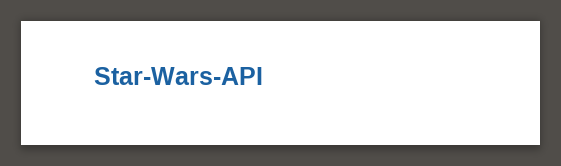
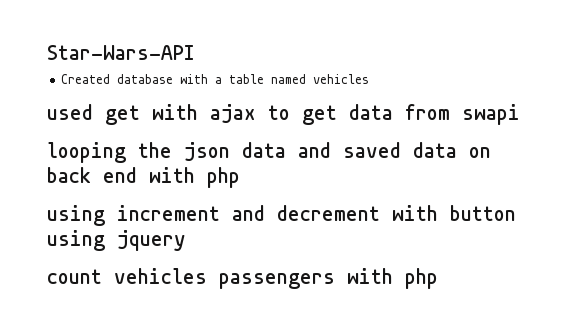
(263, 76) none -> [61,74,370,84] [47,104,520,125] [47,142,491,163] [47,167,240,188] [47,205,516,226] [47,230,186,251] [47,268,438,289] // Created database with a table named vehicles // used get with ajax to get data from swapi // looping the json data and saved data on back end with php // using increment and decrement with button using jquery // count vehicles passengers with php

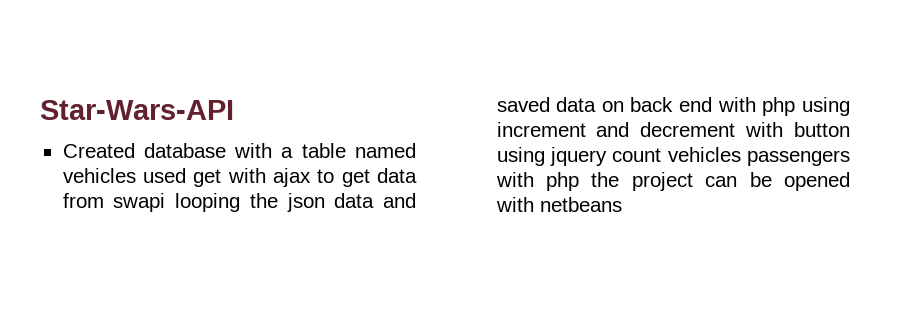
(370, 79) // -> (136, 175) none
(520, 114) // -> (166, 202) none
(240, 177) // -> (796, 106) none
(186, 240) // -> (607, 156) none
(438, 278) none -> [591,172,850,191] [495,197,622,212] the project can be opened with netbeans

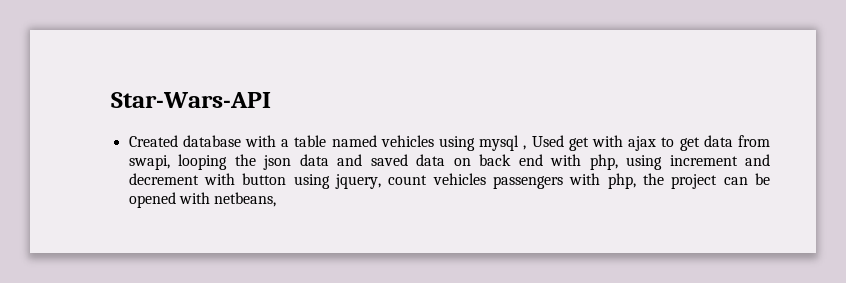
[142,168,186,183] used -> [438,135,564,151] using mysql , Used
[113,193,166,212] swapi -> [128,155,170,170] swapi,
[762,97,796,116] php -> [589,154,618,170] php,
[549,147,607,166] jquery -> [334,174,381,189] jquery,
[545,172,579,191] php -> [607,173,636,189] php,
[539,197,622,212] netbeans -> [214,192,277,207] netbeans,

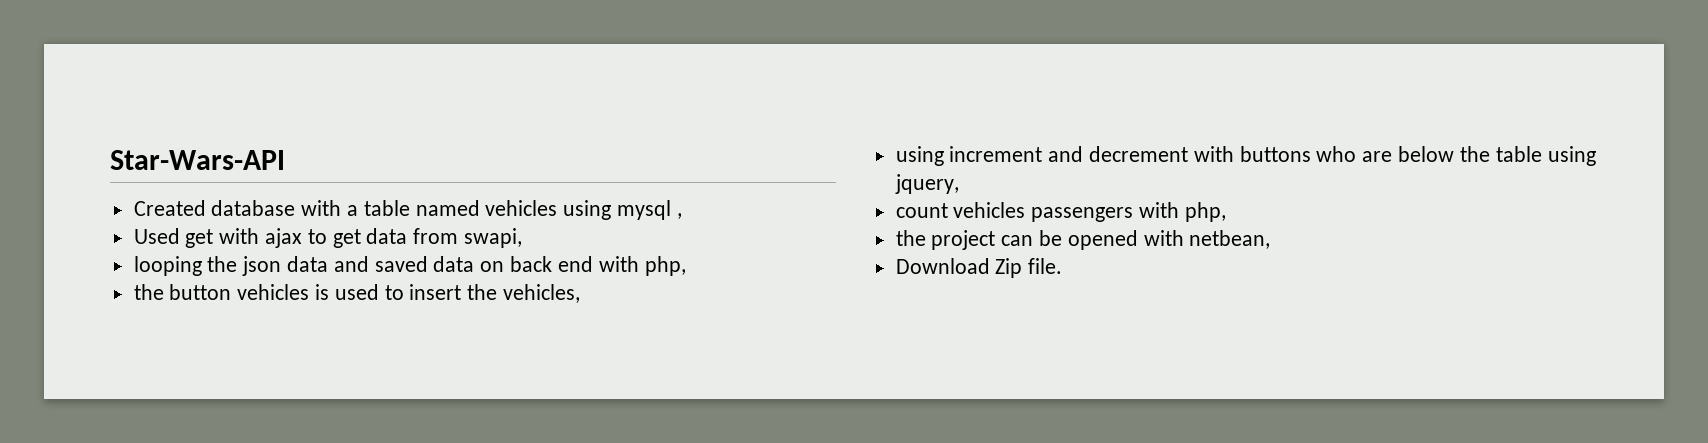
(527, 147) none -> (682, 216) //
(170, 162) none -> (523, 238) //
(618, 162) none -> [133,284,581,303] // the button vehicles is used to insert the vehicles, //
[242,173,287,185] button -> [1239,146,1542,162] buttons who are below the table
(381, 181) none -> (959, 184) //
(636, 181) none -> (1226, 212) //
[214,192,277,207] netbeans, -> [1189,230,1271,249] [895,258,1063,278] netbean, // Download Zip file.

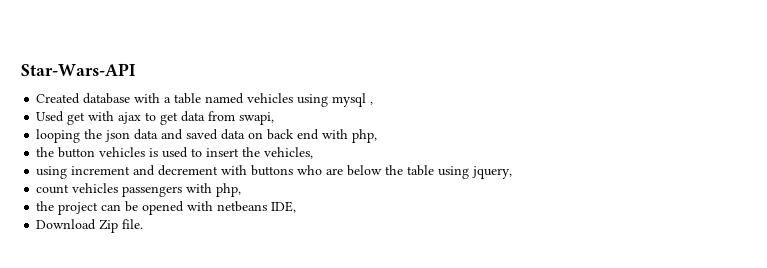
[1189,230,1271,249] netbean, -> [217,201,297,213] netbeans IDE,

